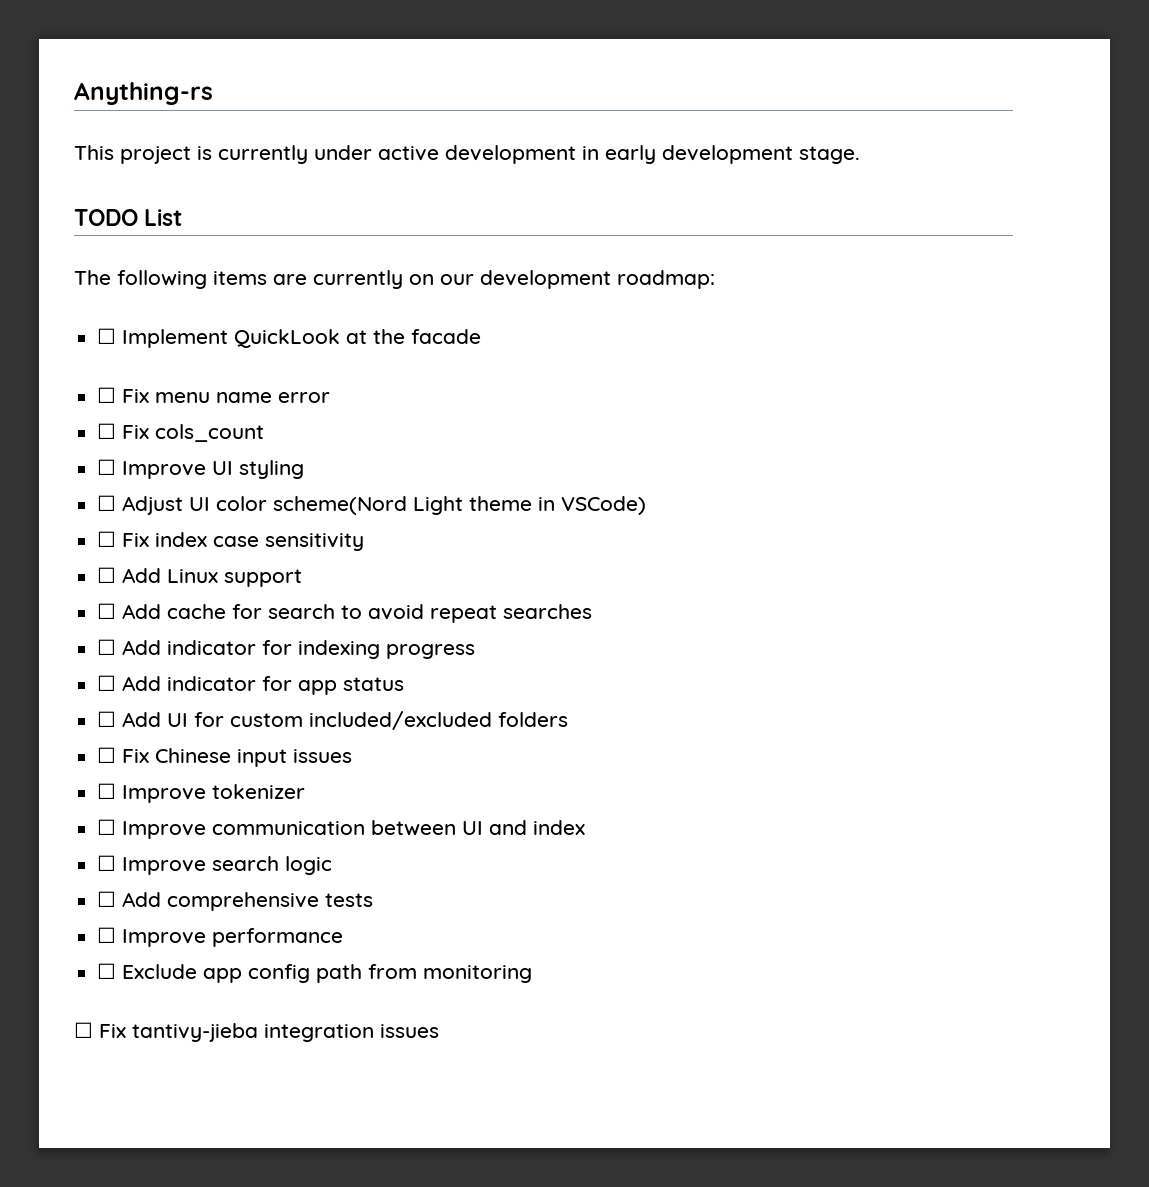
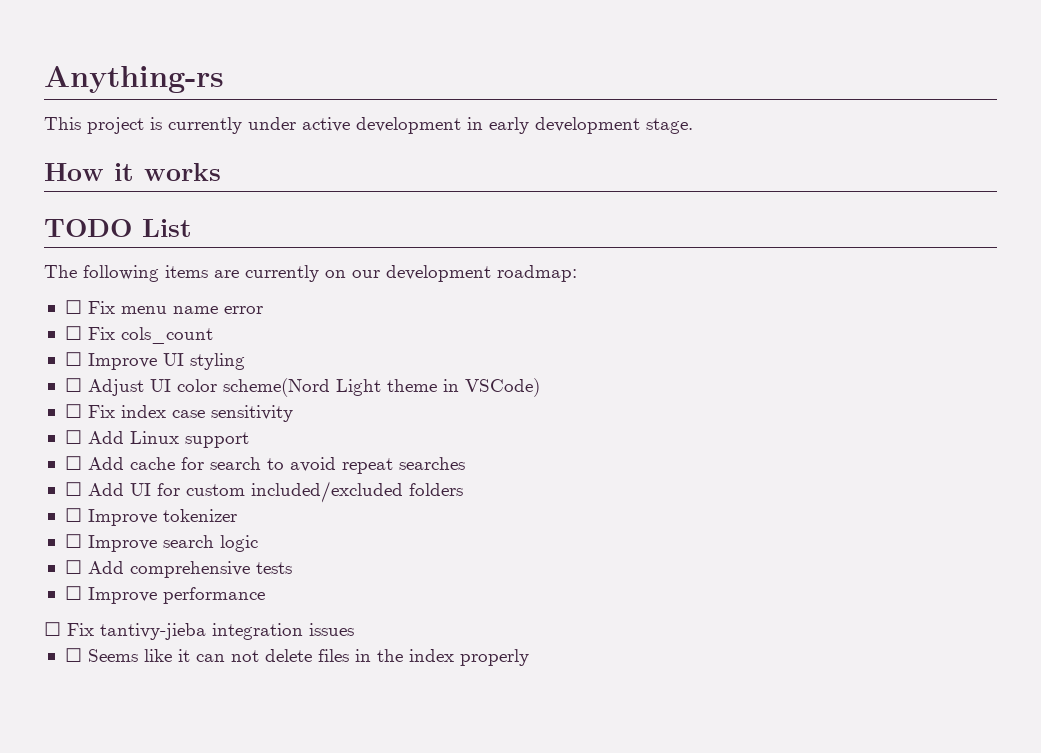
(860, 155) none -> [44,163,221,181] // How it works
[97,328,482,348] // ☐ Implement QuickLook at the facade -> (577, 273) none
[97,639,476,659] [97,675,405,695] // ☐ Add indicator for indexing progress // ☐ Add indicator for app status -> (465, 463) none
[122,748,353,767] [97,783,306,803] [97,819,586,839] Fix Chinese input issues // ☐ Improve tokenizer // ☐ Improve communication between UI and index -> [87,509,237,526] Improve tokenizer
[97,963,533,983] // ☐ Exclude app config path from monitoring -> (265, 595) none
(439, 1031) none -> [64,648,529,666] // ☐ Seems like it can not delete files in the index properly

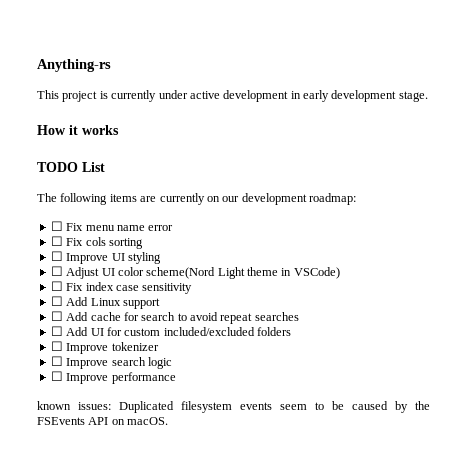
[120,327,213,344] cols_count -> [85,237,143,249] cols sorting
[64,560,292,578] // ☐ Add comprehensive tests -> (172, 363) none
[44,622,354,640] [64,648,529,666] ☐ Fix tantivy-jieba integration issues // ☐ Seems like it can not delete files in the index properly -> [37,401,430,413] [37,417,169,425] known issues: Duplicated filesystem events seem to be caused by the FSEvents API on macOS.

